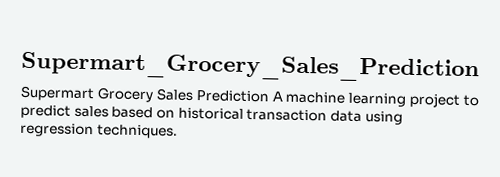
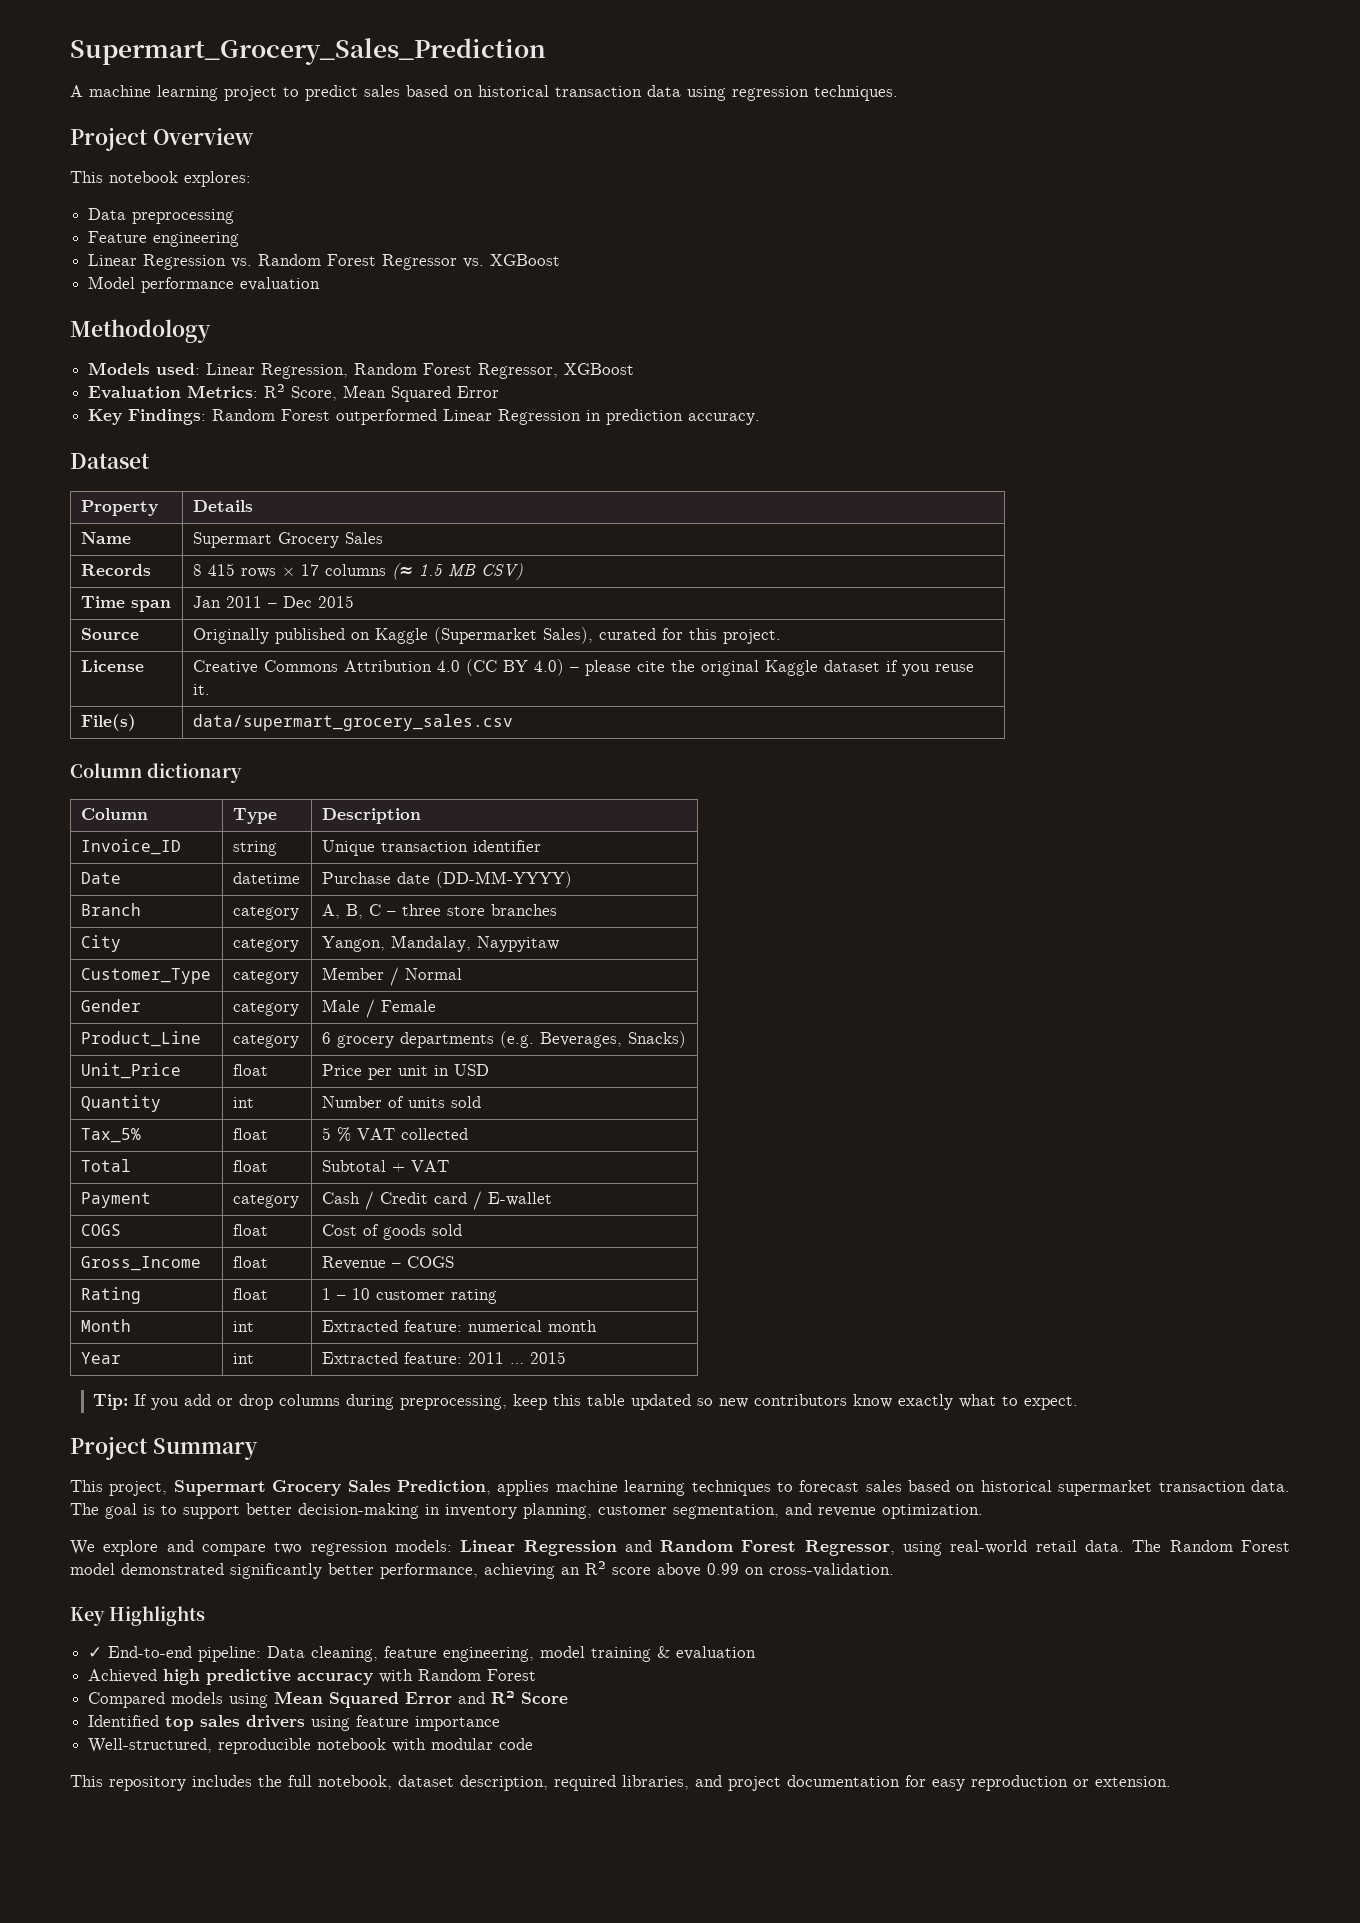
[20,85,269,103] Supermart Grocery Sales Prediction -> (546, 51) none
(178, 131) none -> [70,127,254,151] [70,171,251,187] [88,208,235,224] [88,231,240,247] [88,254,561,270] [88,276,321,293] [70,319,211,343] [88,362,635,379] [88,384,500,402] [88,409,761,425] [70,453,150,469] [80,500,158,516] [192,500,253,512] [80,532,131,544] [192,532,383,548] [80,564,151,576] [192,563,523,580] [80,596,171,612] [192,595,354,608] [80,628,139,640] [192,627,781,644] [80,660,144,672] [192,659,974,676] [192,684,210,695] [80,714,136,731] [192,714,513,731] [70,763,242,783] [80,808,148,820] [232,808,277,824] [321,808,421,824] [80,839,181,855] [232,841,277,856] [321,840,541,856] [80,872,121,884] [232,872,300,884] [321,871,572,888] [80,903,141,916] [232,906,299,920] [321,904,557,919] [80,935,121,952] [232,938,299,952] [321,935,559,952] [80,968,211,984] [232,970,299,984] [321,967,462,986] [80,999,141,1012] [232,1002,299,1016] [321,999,436,1018] [80,1031,201,1047] [232,1034,299,1048] [321,1031,686,1048] [80,1063,181,1079] [232,1064,268,1076] [321,1064,489,1080] [80,1095,161,1112] [232,1097,254,1108] [321,1096,481,1108] [80,1128,141,1143] [232,1128,268,1140] [321,1127,468,1142] [80,1159,131,1172] [232,1160,268,1172] [321,1160,449,1172] [80,1192,151,1208] [232,1194,299,1208] [321,1191,552,1210] [80,1224,121,1236] [232,1224,268,1236] [321,1224,462,1240] [80,1256,201,1271] [232,1256,268,1268] [321,1256,454,1270] [80,1287,141,1304] [232,1288,268,1300] [321,1288,497,1304] [80,1319,131,1332] [232,1321,254,1332] [321,1320,597,1332] [80,1352,121,1364] [232,1353,254,1364] [321,1351,566,1364] [92,1394,1078,1410] [70,1436,258,1460] [70,1480,1291,1496] [70,1503,983,1519] [70,1540,1290,1556] [70,1561,894,1579] [70,1606,205,1626] [88,1646,757,1662] [88,1669,537,1685] [88,1691,569,1708] [88,1715,501,1731] [88,1738,534,1754] [70,1775,1171,1791] // Project Overview // This notebook explores: // Data preprocessing // Feature engineering // Linear Regression vs. Random Forest Regressor vs. XGBoost // Model performance evaluation // Methodology // Models used: Linear Regression, Random Forest Regressor, XGBoost // Evaluation Metrics: R² Score, Mean Squared Error // Key Findings: Random Forest outperformed Linear Regression in prediction accuracy. // Dataset // Property | Details // Name | Supermart Grocery Sales // Records | 8 415 rows × 17 columns (≈ 1.5 MB CSV) // Time span | Jan 2011 – Dec 2015 // Source | Originally published on Kaggle (Supermarket Sales), curated for this project. // License | Creative Commons Attribution 4.0 (CC BY 4.0) – please cite the original Kaggle dataset if you reuse it. // File(s) | data/supermart_grocery_sales.csv // Column dictionary // Column | Type | Description // Invoice_ID | string | Unique transaction identifier // Date | datetime | Purchase date (DD‑MM‑YYYY) // Branch | category | A, B, C – three store branches // City | category | Yangon, Mandalay, Naypyitaw // Customer_Type | category | Member / Normal // Gender | category | Male / Female // Product_Line | category | 6 grocery departments (e.g. Beverages, Snacks) // Unit_Price | float | Price per unit in USD // Quantity | int | Number of units sold // Tax_5% | float | 5 % VAT collected // Total | float | Subtotal + VAT // Payment | category | Cash / Credit card / E‑wallet // COGS | float | Cost of goods sold // Gross_Income | float | Revenue – COGS // Rating | float | 1 – 10 customer rating // Month | int | Extracted feature: numerical month // Year | int | Extracted feature: 2011 … 2015 // Tip: If you add or drop columns during preprocessing, keep this table updated so new contributors know exactly what to expect. // Project Summary // This project, Supermart Grocery Sales Prediction, applies machine learning techniques to forecast sales based on historical supermarket transaction data. The goal is to support better decision-making in inventory planning, customer segmentation, and revenue optimization. // We explore and compare two regression models: Linear Regression and Random Forest Regressor, using real-world retail data. The Random Forest model demonstrated significantly better performance, achieving an R² score above 0.99 on cross-validation. // Key Highlights // ✓ End-to-end pipeline: Data cleaning, feature engineering, model training & evaluation // Achieved high predictive accuracy with Random Forest // Compared models using Mean Squared Error and R² Score // Identified top sales drivers using feature importance // Well-structured, reproducible notebook with modular code // This repository includes the full notebook, dataset description, required libraries, and project documentation for easy reproduction or extension.

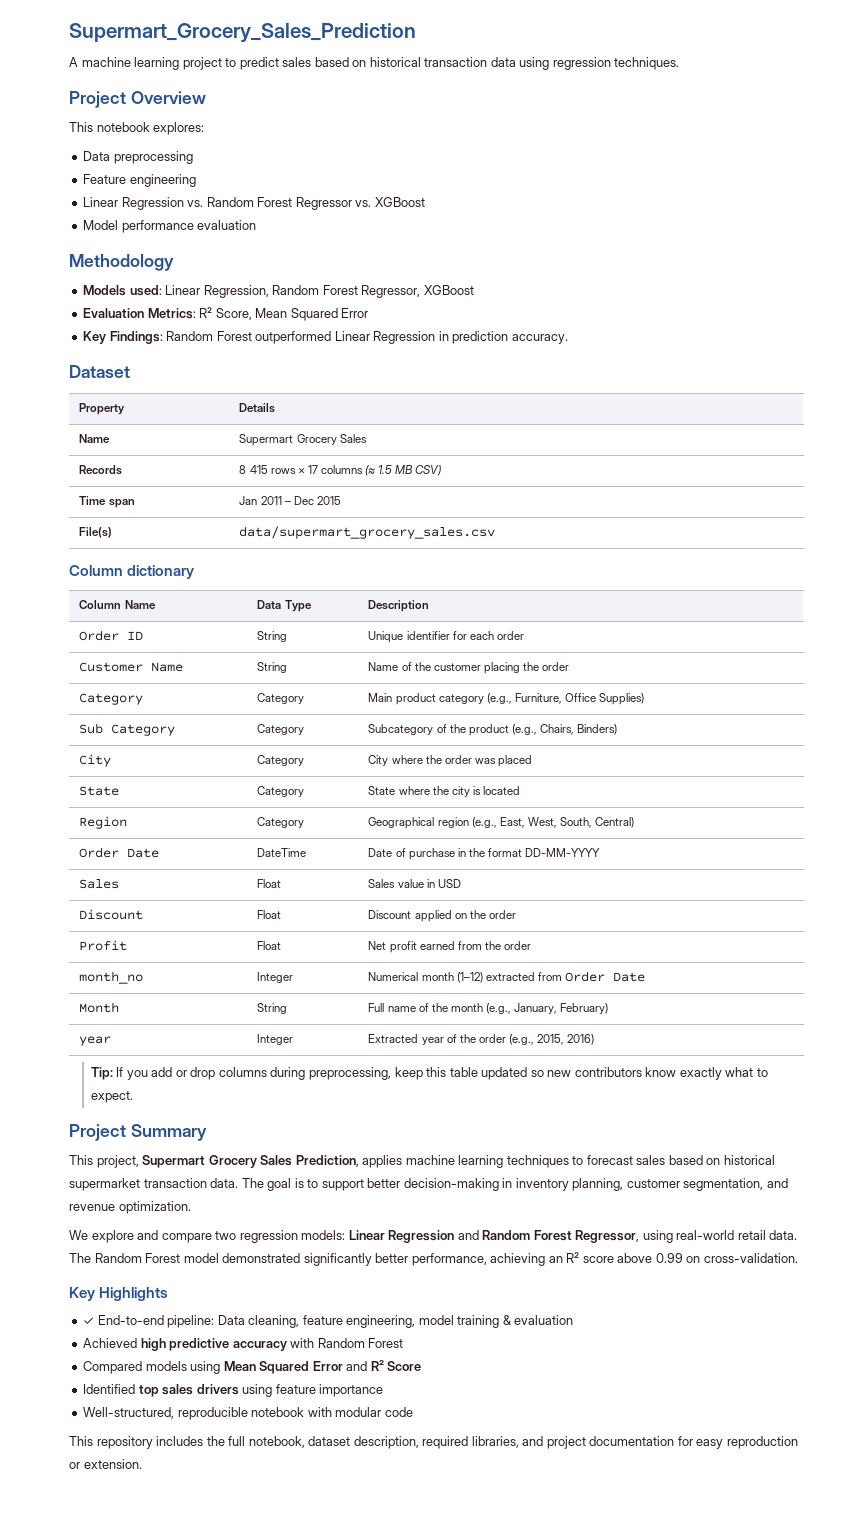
[80,628,139,640] [192,627,781,644] [80,660,144,672] [192,659,974,676] [192,684,210,695] // Source | Originally published on Kaggle (Supermarket Sales), curated for this project. // License | Creative Commons Attribution 4.0 (CC BY 4.0) – please cite the original Kaggle dataset if you reuse it. -> (341, 500) none
(148, 814) | -> [124,600,156,609] [257,600,282,609] Name | Data
[80,839,181,855] [232,841,277,856] Invoice_ID | string -> [79,630,144,641] [257,631,288,642] Order ID | String
[380,841,468,852] transaction -> (404, 637) none
[80,872,121,884] [232,872,300,884] [321,871,572,888] [80,903,141,916] [232,906,299,920] [321,904,557,919] [80,935,121,952] [232,938,299,952] [321,935,559,952] [80,968,211,984] [232,970,299,984] [321,967,462,986] [80,999,141,1012] [232,1002,299,1016] [321,999,436,1018] [80,1031,201,1047] [232,1034,299,1048] [321,1031,686,1048] [80,1063,181,1079] [232,1064,268,1076] [321,1064,489,1080] [80,1095,161,1112] [232,1097,254,1108] [321,1096,481,1108] [80,1128,141,1143] [232,1128,268,1140] [321,1127,468,1142] [80,1159,131,1172] [232,1160,268,1172] [321,1160,449,1172] [80,1192,151,1208] [232,1194,299,1208] [321,1191,552,1210] [80,1224,121,1236] [232,1224,268,1236] [321,1224,462,1240] [80,1256,201,1271] [232,1256,268,1268] [321,1256,454,1270] [80,1287,141,1304] [232,1288,268,1300] [321,1288,497,1304] [80,1319,131,1332] [232,1321,254,1332] [321,1320,597,1332] [80,1352,121,1364] [232,1353,254,1364] [321,1351,566,1364] // Date | datetime | Purchase date (DD‑MM‑YYYY) // Branch | category | A, B, C – three store branches // City | category | Yangon, Mandalay, Naypyitaw // Customer_Type | category | Member / Normal // Gender | category | Male / Female // Product_Line | category | 6 grocery departments (e.g. Beverages, Snacks) // Unit_Price | float | Price per unit in USD // Quantity | int | Number of units sold // Tax_5% | float | 5 % VAT collected // Total | float | Subtotal + VAT // Payment | category | Cash / Credit card / E‑wallet // COGS | float | Cost of goods sold // Gross_Income | float | Revenue – COGS // Rating | float | 1 – 10 customer rating // Month | int | Extracted feature: numerical month // Year | int | Extracted feature: 2011 … 2015 -> [452,631,524,640] [79,662,184,672] [257,662,288,673] [368,662,570,674] [79,693,144,705] [257,693,305,704] [368,693,645,705] [79,723,176,736] [257,724,305,735] [368,724,618,736] [79,754,112,767] [257,755,305,766] [368,755,532,767] [79,786,120,796] [257,786,305,797] [368,786,520,797] [79,816,128,829] [257,817,305,828] [368,817,635,829] [79,847,160,858] [257,848,307,857] [368,848,601,860] [79,879,120,889] [257,879,282,888] [368,879,461,888] [79,909,144,920] [257,910,282,919] [368,910,516,922] [79,940,128,951] [257,941,282,950] [368,941,531,953] [79,971,144,984] [257,972,294,983] [368,971,645,983] [79,1002,120,1013] [257,1003,288,1014] [368,1003,609,1014] [79,1036,112,1046] [257,1034,294,1045] [368,1034,595,1045] for each order // Customer Name | String | Name of the customer placing the order // Category | Category | Main product category (e.g., Furniture, Office Supplies) // Sub Category | Category | Subcategory of the product (e.g., Chairs, Binders) // City | Category | City where the order was placed // State | Category | State where the city is located // Region | Category | Geographical region (e.g., East, West, South, Central) // Order Date | DateTime | Date of purchase in the format DD-MM-YYYY // Sales | Float | Sales value in USD // Discount | Float | Discount applied on the order // Profit | Float | Net profit earned from the order // month_no | Integer | Numerical month (1–12) extracted from Order Date // Month | String | Full name of the month (e.g., January, February) // year | Integer | Extracted year of the order (e.g., 2015, 2016)

